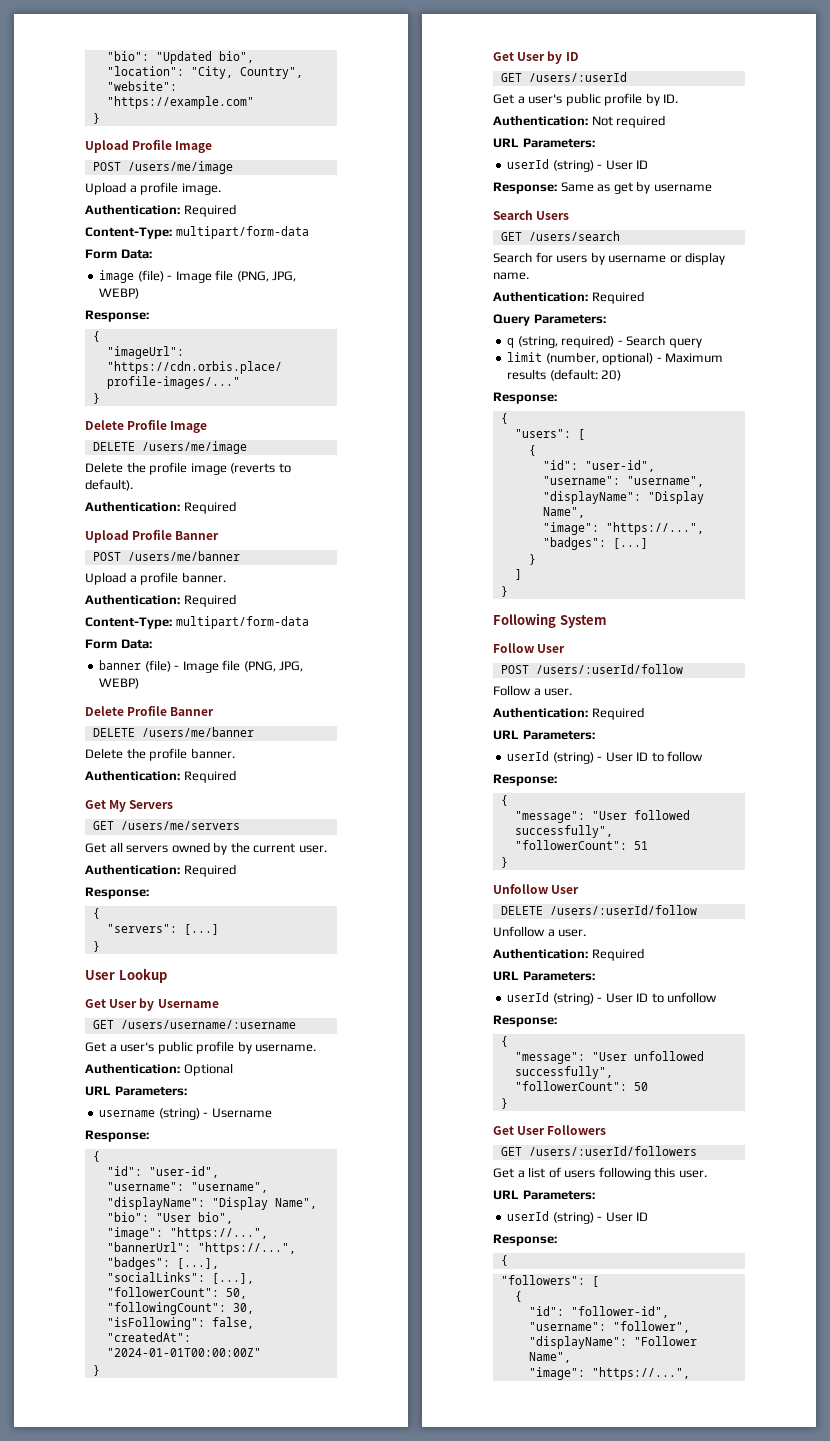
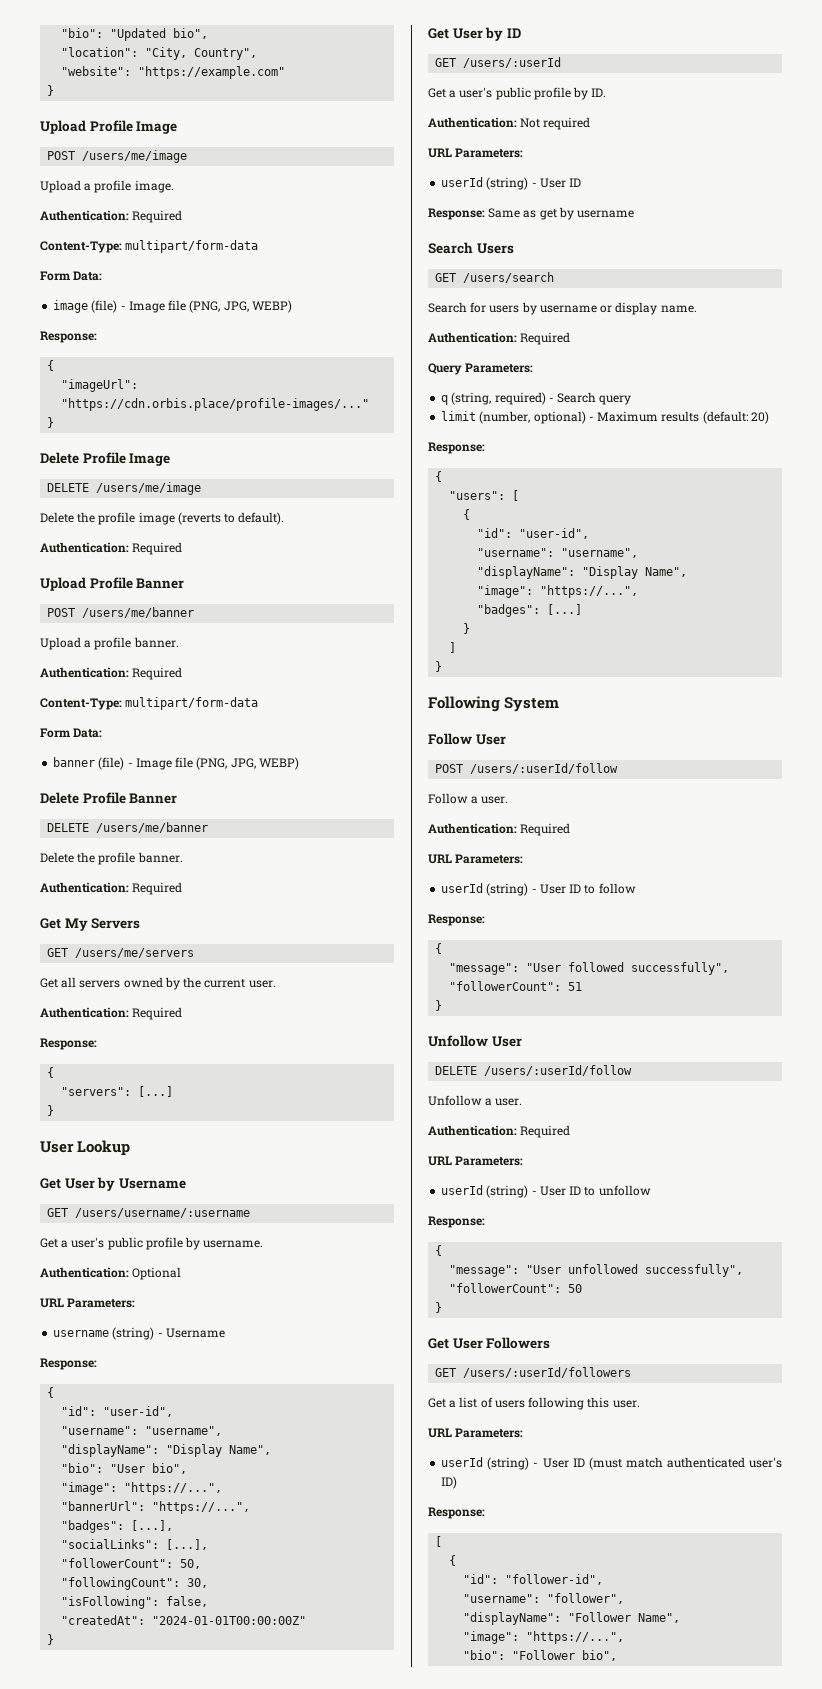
[493,1234,557,1246] [500,1255,508,1266] [500,1275,585,1285] // Response: // { // "followers": -> [588,1457,782,1470] [441,1476,458,1489] [428,1507,485,1519] (must match authenticated user's ID) // Response: //
(690, 1373) none -> [463,1650,618,1661] // "bio": "Follower bio",

